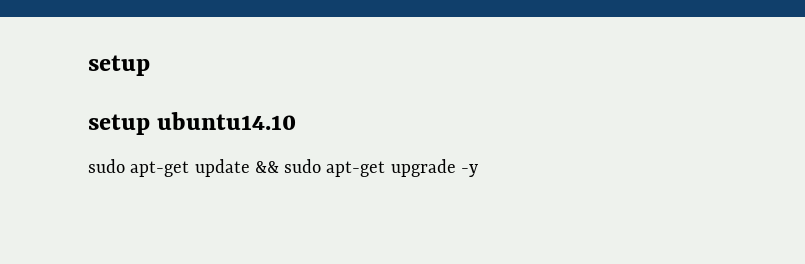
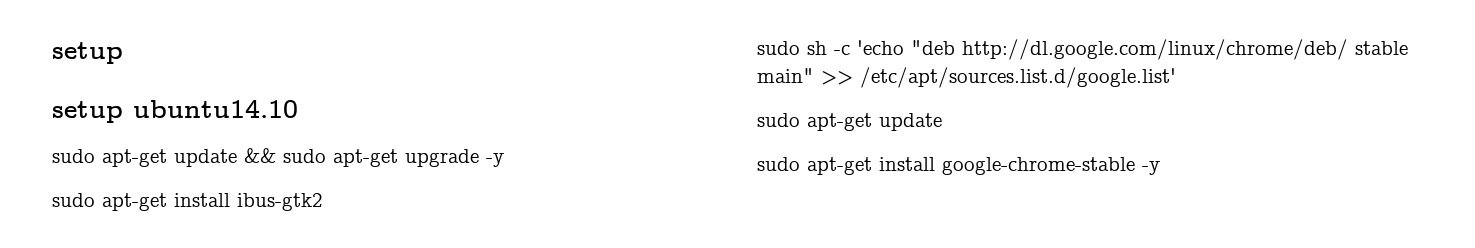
(478, 170) none -> [52,193,323,211] [757,39,1408,60] [757,67,1176,88] [757,113,942,131] [757,157,1160,175] // sudo apt-get install ibus-gtk2 // sudo sh -c 'echo "deb http://dl.google.com/linux/chrome/deb/ stable main" >> /etc/apt/sources.list.d/google.list' // sudo apt-get update // sudo apt-get install google-chrome-stable -y

